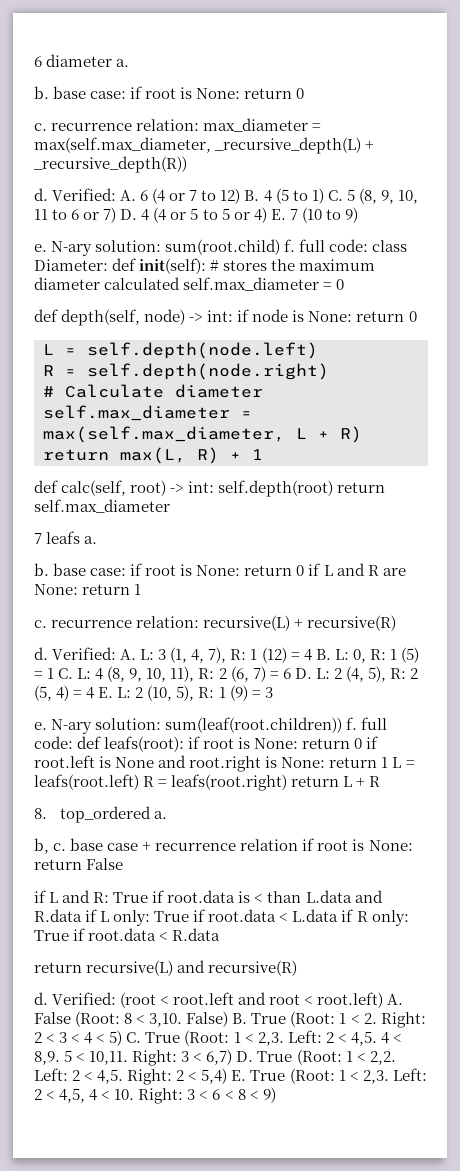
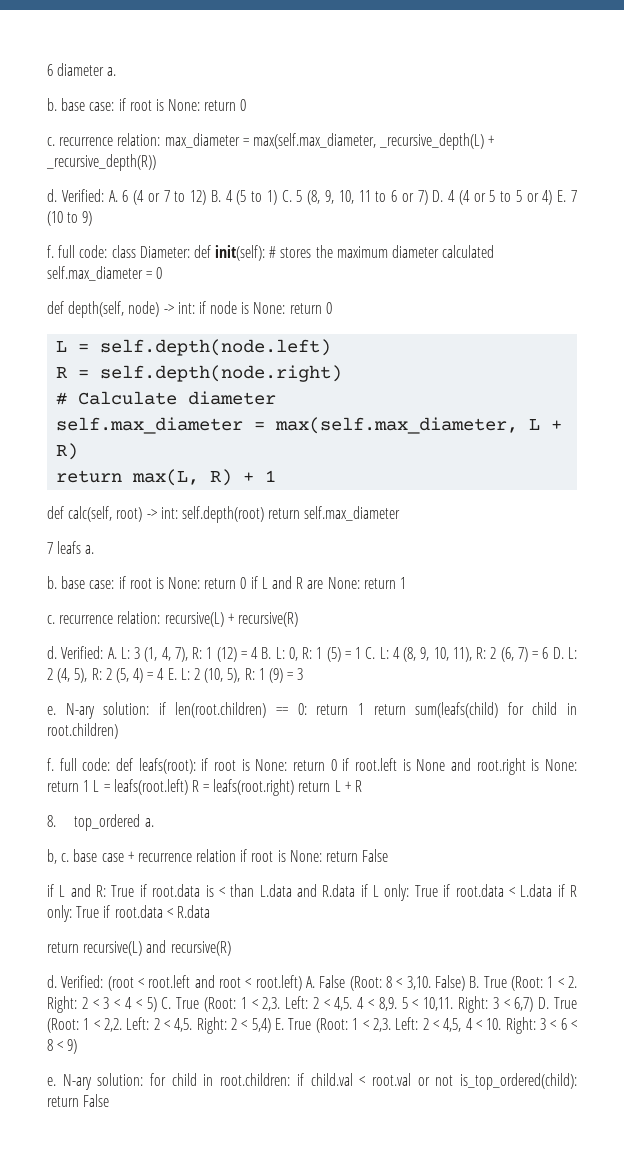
[34,239,281,256] e. N-ary solution: sum(root.child) -> (93, 218) none
[165,717,343,733] sum(leaf(root.children)) -> [158,702,578,718] [47,723,118,739] if len(root.children) == 0: return 1 return sum(leafs(child) for child in root.children) //
(276, 1095) none -> [47,1073,577,1090] [47,1094,110,1107] // e. N-ary solution: for child in root.children: if child.val < root.val or not is_top_ordered(child): return False

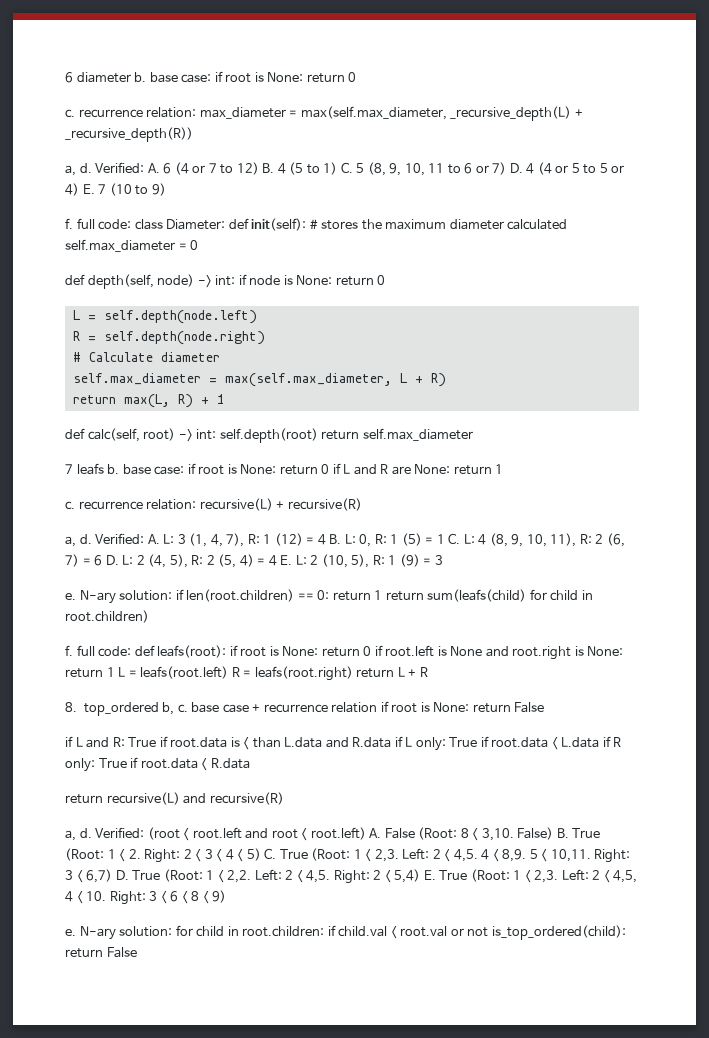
[107,67,117,76] a. // -> (131, 77) none
(156, 162) none -> [65,165,76,176] a,
[85,545,95,554] a. // -> (104, 469) none
(298, 619) none -> [65,536,76,547] a,
[144,818,154,827] a. // -> (159, 709) none
(231, 948) none -> [65,830,76,841] a,

